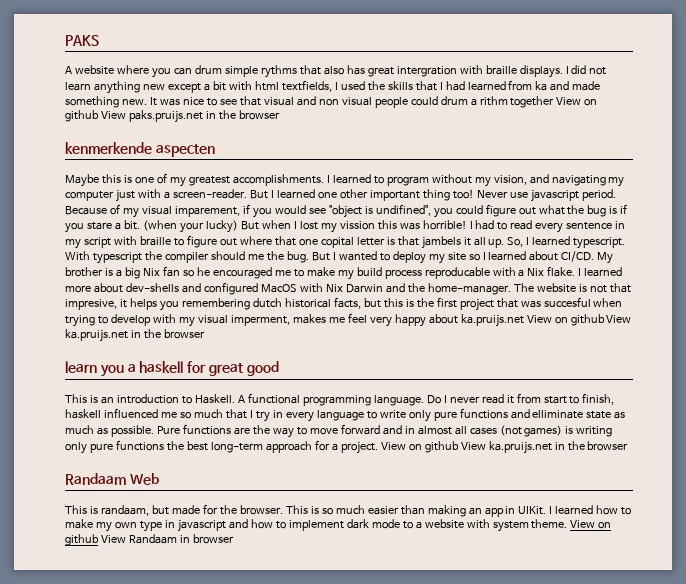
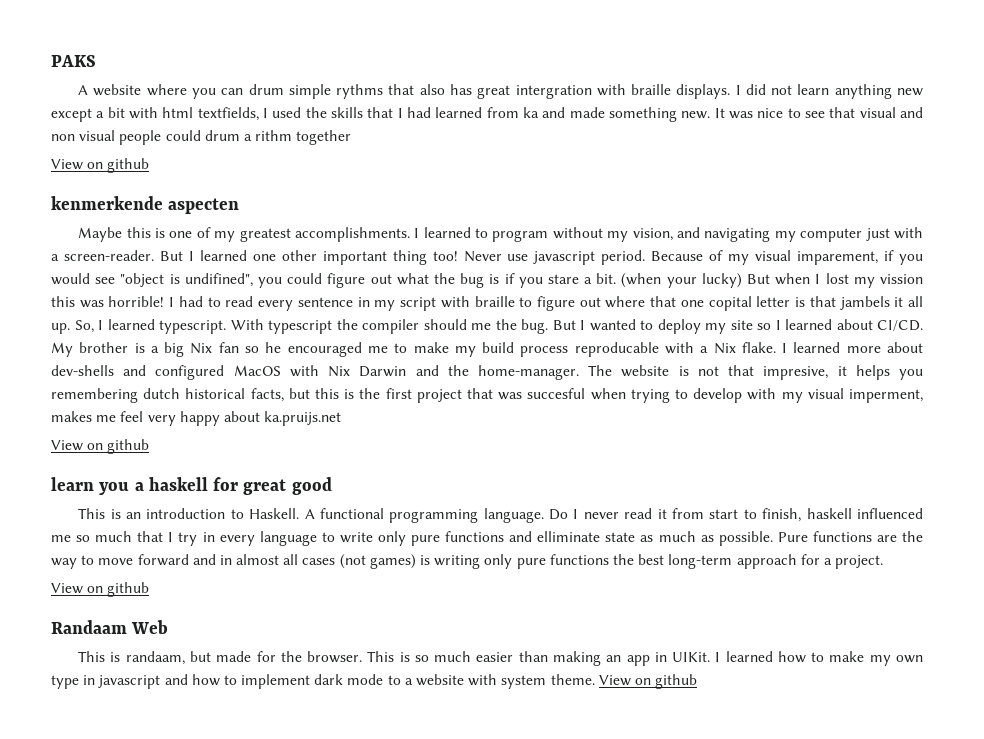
[556,97,598,106] [65,110,280,123] View on github View paks.pruijs.net in the browser -> [51,158,150,173] // View on github
[526,314,632,326] [65,329,205,342] View on github View ka.pruijs.net in the browser -> [51,439,150,454] // View on github
[380,441,629,454] View on github View ka.pruijs.net in the browser -> [51,582,150,597] // View on github
[100,534,234,544] View Randaam in browser -> (698, 681) none

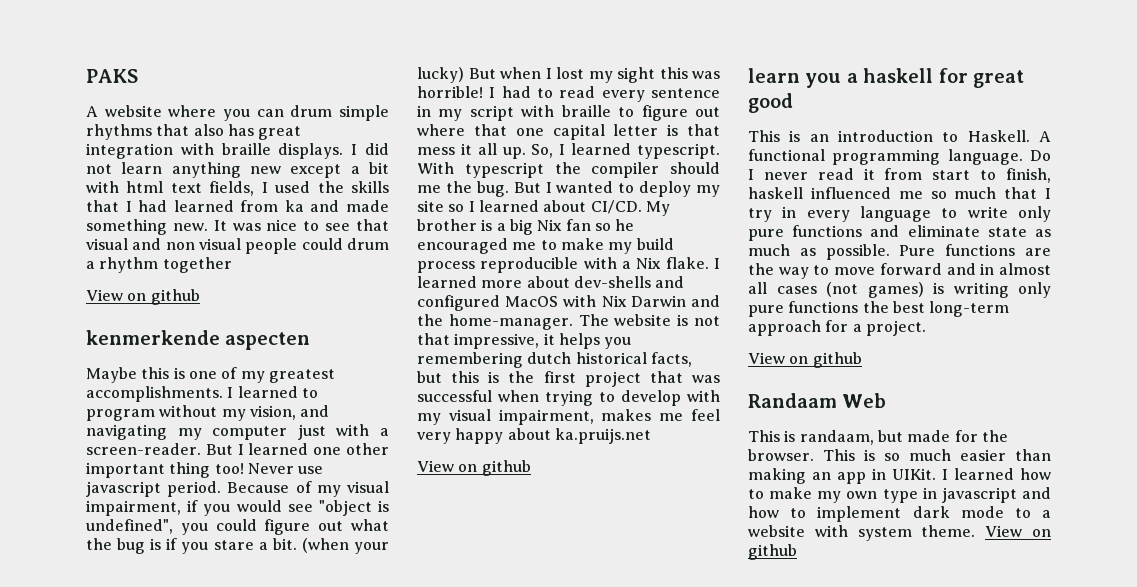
[336,84,384,99] rythms -> [86,124,152,140] rhythms
[515,85,592,99] intergration -> [86,143,173,159] integration
[197,107,259,121] textfields, -> [170,181,255,196] text fields,
[255,130,293,141] rithm -> [99,257,159,273] rhythm
[797,251,879,265] imparement, -> [86,500,181,516] impairment,
[184,273,253,287] undifined", -> [86,519,173,534] undefined",
[880,274,924,284] vission -> [617,67,655,83] sight
[708,296,752,311] copital -> [552,124,605,140] capital
[839,296,890,310] jambels -> [417,147,455,155] mess
[574,342,659,357] reproducable -> [480,257,579,273] reproducible
[763,366,829,380] impresive, -> [454,333,540,349] impressive,
[527,388,586,399] succesful -> [417,390,492,402] successful
[849,389,924,403] imperment, -> [498,409,594,425] impairment,
[537,531,601,542] elliminate -> [907,225,980,237] eliminate

